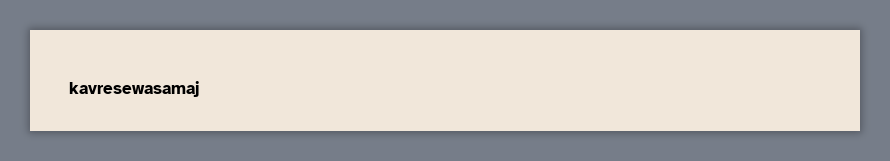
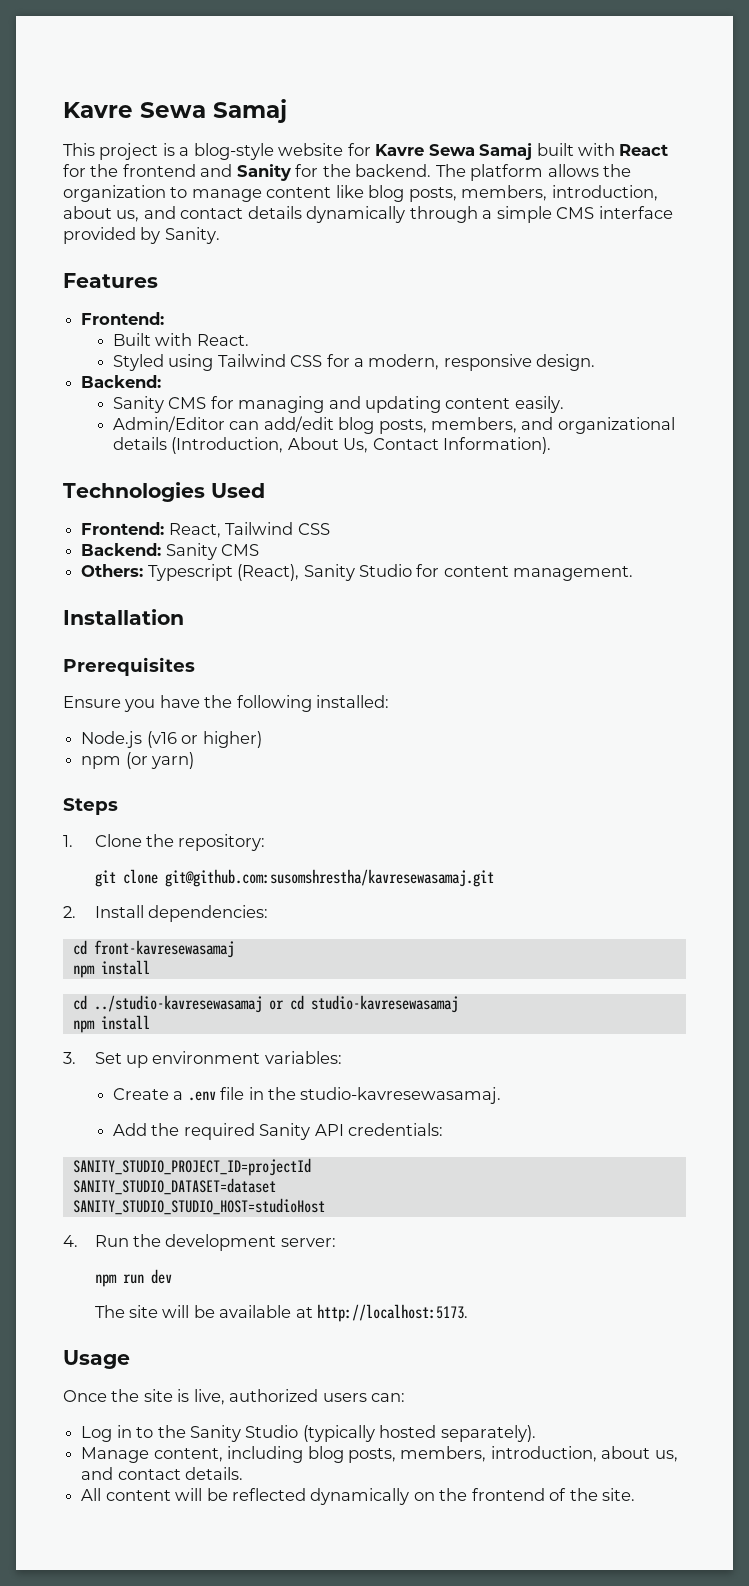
[69,81,199,97] kavresewasamaj -> [63,99,287,123] [63,143,669,160] [63,164,632,181] [63,185,658,202] [63,206,673,223] [63,227,220,244] [63,273,158,288] [81,312,165,325] [112,333,249,346] [112,354,596,371] [81,375,162,388] [112,396,564,413] [112,416,675,434] [112,437,551,454] [63,482,265,502] [81,522,330,538] [81,543,260,560] [81,564,634,581] [63,609,184,625] [63,657,195,676] [63,695,390,712] [81,731,262,748] [81,752,195,769] [63,798,118,815] [63,834,266,851] [94,869,494,887] [63,905,269,922] [72,940,234,958] [72,960,150,978] [72,995,458,1013] [72,1015,150,1033] [63,1051,342,1068] [112,1087,502,1104] [112,1123,443,1140] [72,1158,311,1176] [72,1178,276,1195] [72,1198,325,1215] [63,1234,336,1251] [94,1269,172,1287] [94,1304,469,1322] [63,1350,130,1369] [63,1389,406,1405] [81,1425,536,1442] [81,1446,678,1463] [81,1467,244,1480] [81,1488,636,1505] Kavre Sewa Samaj // This project is a blog-style website for Kavre Sewa Samaj built with React for the frontend and Sanity for the backend. The platform allows the organization to manage content like blog posts, members, introduction, about us, and contact details dynamically through a simple CMS interface provided by Sanity. // Features // Frontend: // Built with React. // Styled using Tailwind CSS for a modern, responsive design. // Backend: // Sanity CMS for managing and updating content easily. // Admin/Editor can add/edit blog posts, members, and organizational details (Introduction, About Us, Contact Information). // Technologies Used // Frontend: React, Tailwind CSS // Backend: Sanity CMS // Others: Typescript (React), Sanity Studio for content management. // Installation // Prerequisites // Ensure you have the following installed: // Node.js (v16 or higher) // npm (or yarn) // Steps // 1. Clone the repository: // git clone git@github.com:susomshrestha/kavresewasamaj.git // 2. Install dependencies: // cd front-kavresewasamaj // npm install // cd ../studio-kavresewasamaj or cd studio-kavresewasamaj // npm install // 3. Set up environment variables: // Create a .env file in the studio-kavresewasamaj. // Add the required Sanity API credentials: // SANITY_STUDIO_PROJECT_ID=projectId // SANITY_STUDIO_DATASET=dataset // SANITY_STUDIO_STUDIO_HOST=studioHost // 4. Run the development server: // npm run dev // The site will be available at http://localhost:5173. // Usage // Once the site is live, authorized users can: // Log in to the Sanity Studio (typically hosted separately). // Manage content, including blog posts, members, introduction, about us, and contact details. // All content will be reflected dynamically on the frontend of the site.

